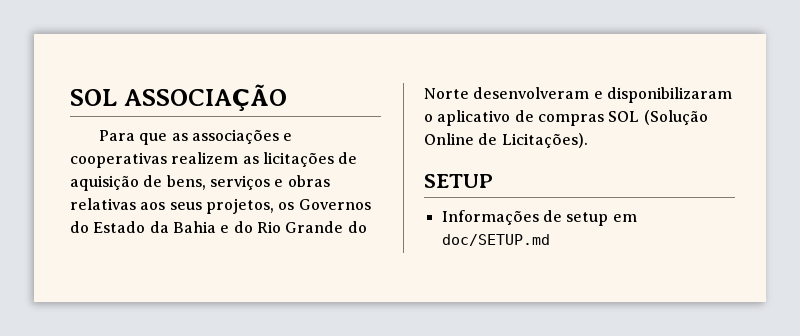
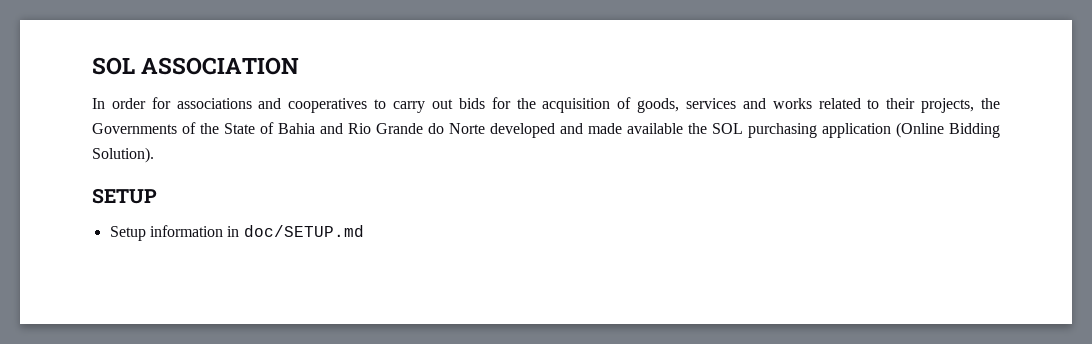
[70,84,287,111] [99,129,293,145] [70,152,358,168] [70,175,330,191] [70,198,371,214] [70,221,367,233] [424,87,732,103] [424,110,708,126] [424,133,588,148] [424,174,493,188] [441,210,637,226] SOL ASSOCIAÇÃO // Para que as associações e cooperativas realizem as licitações de aquisição de bens, serviços e obras relativas aos seus projetos, os Governos do Estado da Bahia e do Rio Grande do Norte desenvolveram e disponibilizaram o aplicativo de compras SOL (Solução Online de Licitações). // SETUP // Informações de setup em -> [92,57,300,75] [92,97,1001,113] [92,122,1000,138] [92,147,154,163] [92,188,157,204] [109,225,240,241] SOL ASSOCIATION // In order for associations and cooperatives to carry out bids for the acquisition of goods, services and works related to their projects, the Governments of the State of Bahia and Rio Grande do Norte developed and made available the SOL purchasing application (Online Bidding Solution). // SETUP // Setup information in

